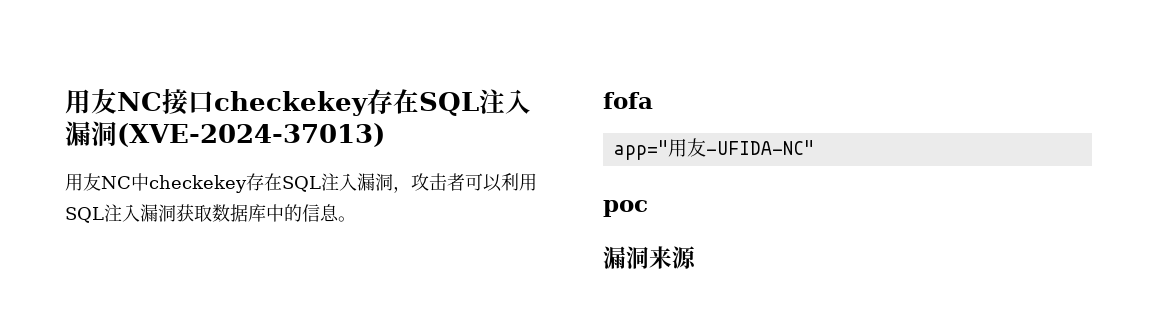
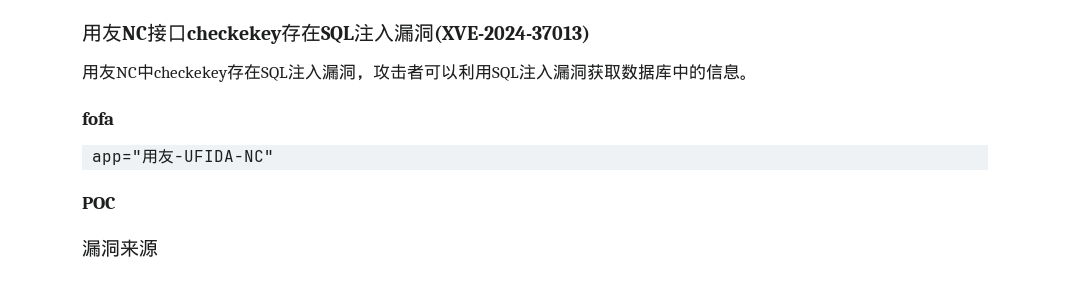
[603,200,648,217] poc -> [82,197,116,209] POC

